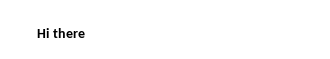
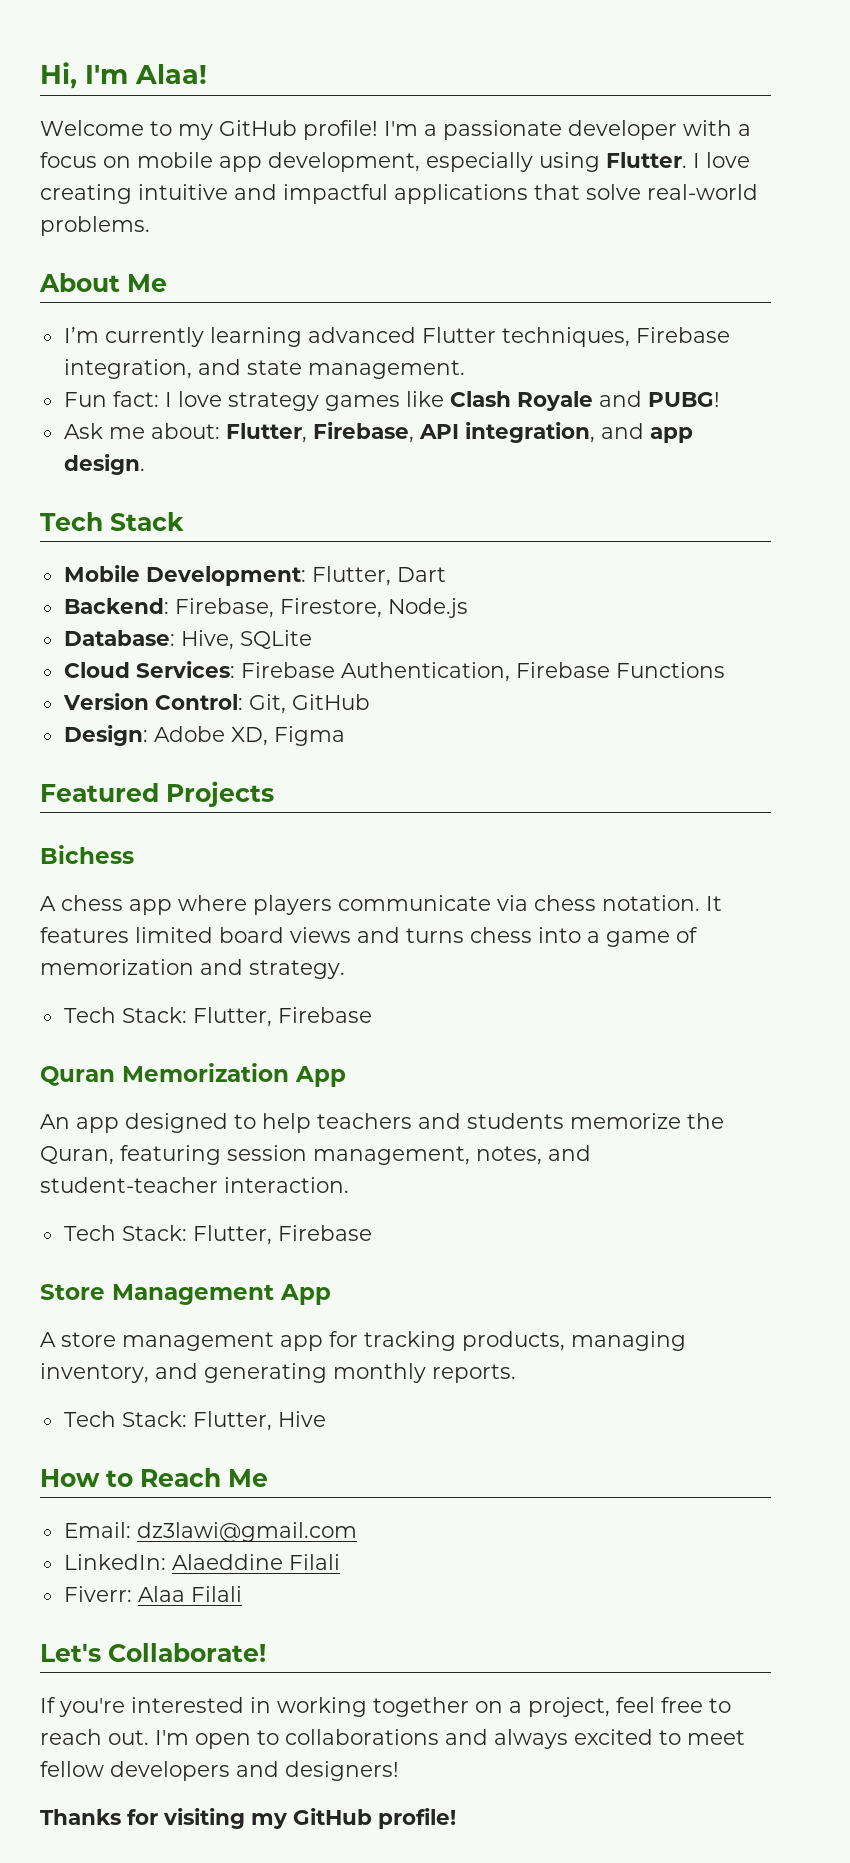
[37,28,85,38] Hi there -> [40,62,207,89] [40,120,751,140] [40,152,750,172] [40,184,758,204] [40,216,150,236] [39,273,167,292] [63,327,730,347] [63,359,465,379] [63,391,720,411] [63,422,693,443] [63,454,145,475] [40,512,184,531] [63,565,446,586] [63,598,468,618] [63,630,312,650] [63,661,725,682] [62,693,370,714] [63,725,345,746] [40,781,274,807] [40,845,134,864] [40,895,722,915] [40,927,698,947] [40,959,345,979] [63,1007,372,1027] [40,1063,346,1087] [40,1113,724,1133] [40,1145,591,1165] [40,1177,349,1193] [63,1225,372,1245] [40,1284,331,1305] [40,1331,686,1351] [40,1363,516,1383] [63,1411,326,1431] [40,1468,268,1487] [63,1522,357,1542] [63,1554,340,1570] [63,1586,242,1602] [40,1643,266,1662] [40,1697,731,1717] [40,1729,745,1749] [40,1761,399,1781] [40,1808,456,1829] Hi, I'm Alaa! // Welcome to my GitHub profile! I'm a passionate developer with a focus on mobile app development, especially using Flutter. I love creating intuitive and impactful applications that solve real-world problems. // About Me // I’m currently learning advanced Flutter techniques, Firebase integration, and state management. // Fun fact: I love strategy games like Clash Royale and PUBG! // Ask me about: Flutter, Firebase, API integration, and app design. // Tech Stack // Mobile Development: Flutter, Dart // Backend: Firebase, Firestore, Node.js // Database: Hive, SQLite // Cloud Services: Firebase Authentication, Firebase Functions // Version Control: Git, GitHub // Design: Adobe XD, Figma // Featured Projects // Bichess // A chess app where players communicate via chess notation. It features limited board views and turns chess into a game of memorization and strategy. // Tech Stack: Flutter, Firebase // Quran Memorization App // An app designed to help teachers and students memorize the Quran, featuring session management, notes, and student-teacher interaction. // Tech Stack: Flutter, Firebase // Store Management App // A store management app for tracking products, managing inventory, and generating monthly reports. // Tech Stack: Flutter, Hive // How to Reach Me // Email: dz3lawi@gmail.com // LinkedIn: Alaeddine Filali // Fiverr: Alaa Filali // Let's Collaborate! // If you're interested in working together on a project, feel free to reach out. I'm open to collaborations and always excited to meet fellow developers and designers! // Thanks for visiting my GitHub profile!

